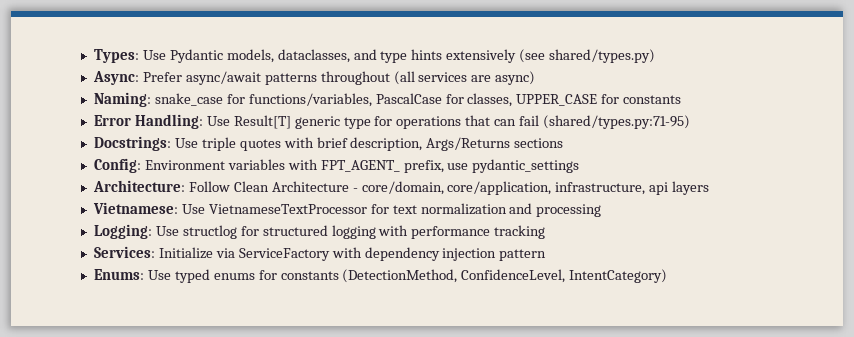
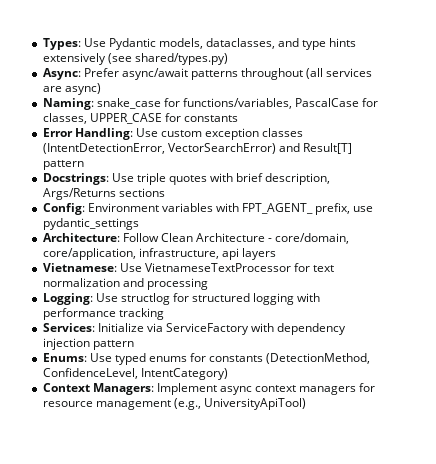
[233,115,691,129] Result[T] generic type for operations that can fail (shared/types.py:71-95) -> [160,128,304,140] [42,143,352,154] [42,160,84,170] custom exception classes (IntentDetectionError, VectorSearchError) and Result[T] pattern
(668, 276) none -> [42,383,376,395] [42,398,306,410] // Context Managers: Implement async context managers for resource management (e.g., UniversityApiTool)

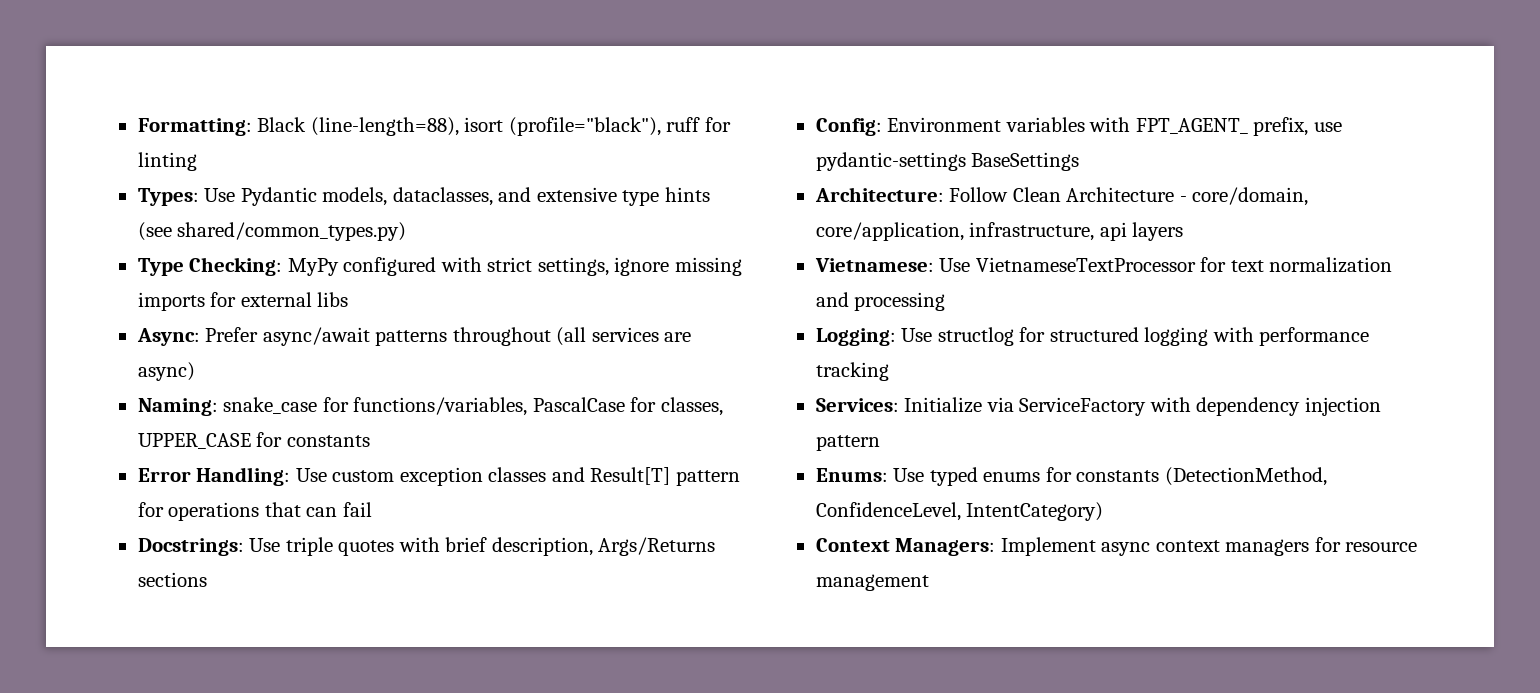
(42, 44) none -> [137,117,731,136] [137,152,197,171] Formatting: Black (line-length=88), isort (profile="black"), ruff for linting //
(300, 42) none -> [536,187,617,202] extensive
[42,53,228,65] extensively (see shared/types.py) -> [137,222,407,241] [137,257,742,276] [137,292,349,311] (see shared/common_types.py) // Type Checking: MyPy configured with strict settings, ignore missing imports for external libs
[42,143,276,154] (IntentDetectionError, VectorSearchError) -> (547, 474) none
(84, 165) none -> [137,502,372,521] for operations that can fail
[42,218,139,230] pydantic_settings -> [815,152,1080,171] pydantic-settings BaseSettings
[173,398,306,410] (e.g., UniversityApiTool) -> (929, 582) none

